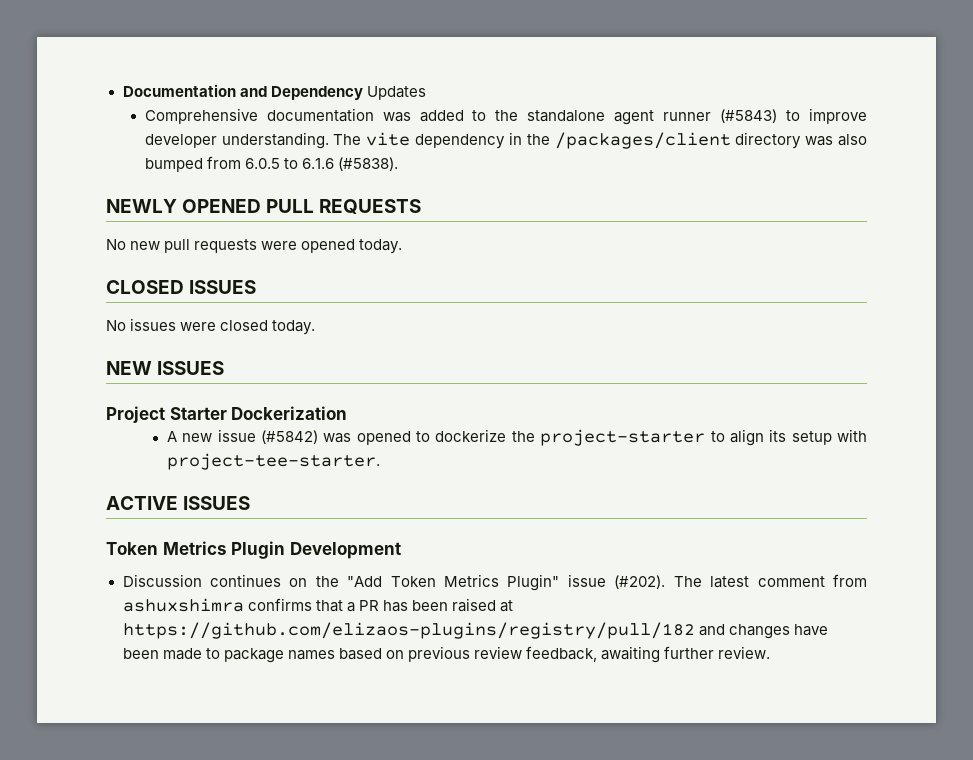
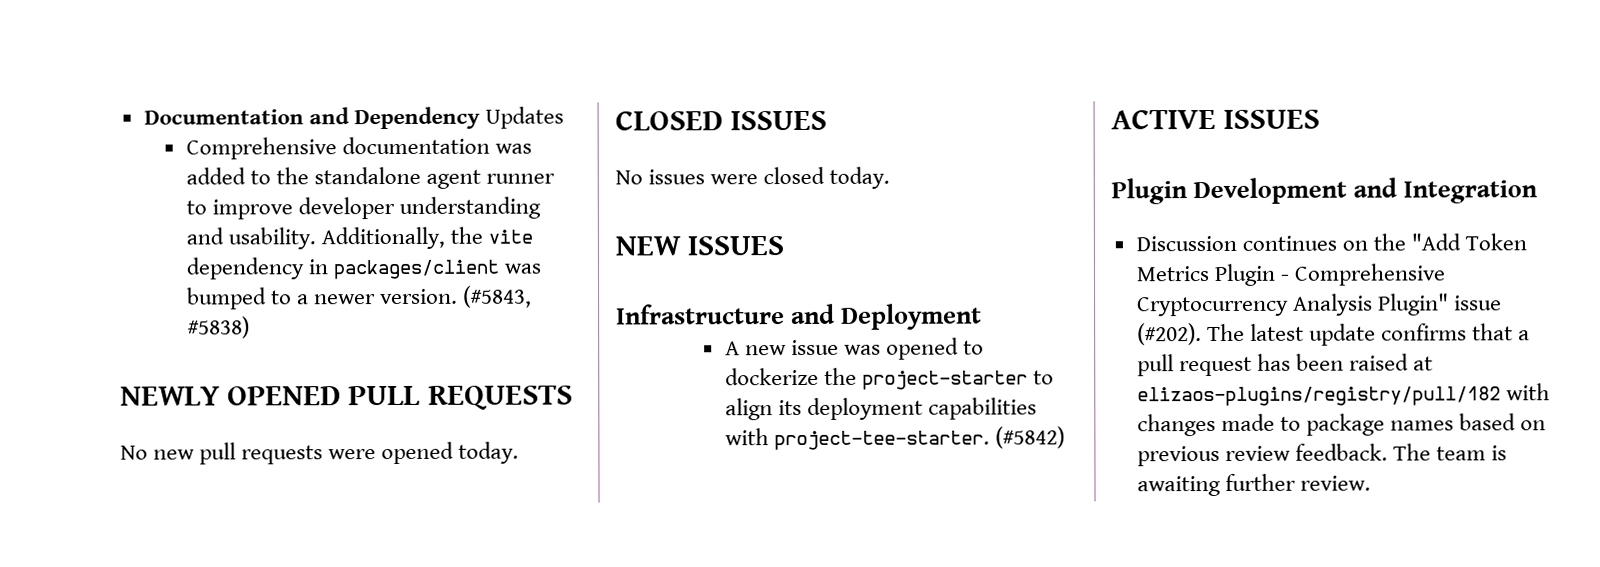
[720,109,778,123] (#5843) -> (556, 178) none
[221,132,867,149] [144,156,398,172] understanding. The vite dependency in the /packages/client directory was also bumped from 6.0.5 to 6.1.6 (#5838). -> [398,196,541,219] [185,226,533,250] [185,257,541,280] [186,285,533,310] [186,316,250,339] understanding and usability. Additionally, the vite dependency in packages/client was bumped to a newer version. (#5843, #5838)
[106,406,348,423] Project Starter Dockerization -> [616,303,983,330] Infrastructure and Deployment
[261,430,319,444] (#5842) -> (839, 347) none
[791,431,832,445] setup -> [806,397,1037,420] deployment capabilities
(380, 461) none -> [994,426,1065,449] (#5842)
[106,541,227,555] Token Metrics -> (1321, 119) none
(401, 550) none -> [1353,177,1539,204] and Integration
(500, 580) none -> [1213,263,1446,286] [1136,293,1373,317] Plugin - Comprehensive Cryptocurrency Analysis
[757,574,867,587] [122,598,244,612] comment from ashuxshimra -> [1308,323,1376,346] update
[358,600,379,611] PR -> [1136,354,1252,377] pull request
[122,622,828,639] [122,648,159,659] https://github.com/elizaos-plugins/registry/pull/182 and changes have been -> [1136,383,1550,407] [1136,413,1216,437] elizaos-plugins/registry/pull/182 with changes
[525,646,597,662] feedback, -> [1294,443,1508,461] feedback. The team is

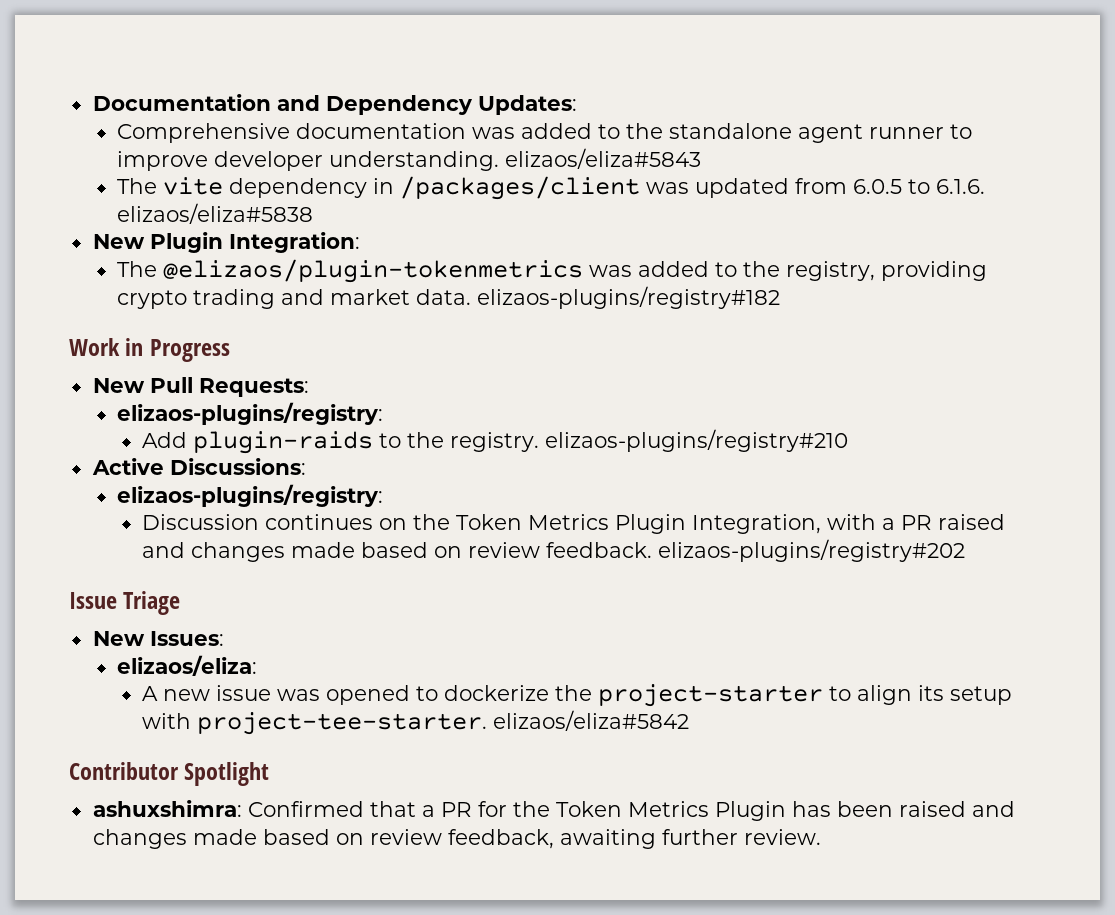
[484,106,564,129] Updates -> [477,95,577,115] Updates:
[398,196,541,219] [185,226,533,250] [185,257,541,280] [186,285,533,310] [186,316,250,339] [120,385,573,410] [120,441,520,465] [615,110,828,131] [615,166,891,189] [615,236,785,256] [616,303,983,330] understanding and usability. Additionally, the vite dependency in packages/client was bumped to a newer version. (#5843, #5838) // NEWLY OPENED PULL REQUESTS // No new pull requests were opened today. // CLOSED ISSUES // No issues were closed today. // NEW ISSUES // Infrastructure and Deployment -> [329,148,702,171] [117,176,986,200] [117,203,314,224] [92,232,360,253] [117,259,988,283] [117,286,781,309] [69,338,230,362] [92,377,309,397] [117,402,384,425] [141,429,848,454] [91,458,306,475] [117,484,384,507] [141,514,1005,534] [141,539,965,562] [69,591,181,615] [92,631,224,646] [117,655,258,676] understanding. elizaos/eliza#5843 // The vite dependency in /packages/client was updated from 6.0.5 to 6.1.6. elizaos/eliza#5838 // New Plugin Integration: // The @elizaos/plugin-tokenmetrics was added to the registry, providing crypto trading and market data. elizaos-plugins/registry#182 // Work in Progress // New Pull Requests: // elizaos-plugins/registry: // Add plugin-raids to the registry. elizaos-plugins/registry#210 // Active Discussions: // elizaos-plugins/registry: // Discussion continues on the Token Metrics Plugin Integration, with a PR raised and changes made based on review feedback. elizaos-plugins/registry#202 // Issue Triage // New Issues: // elizaos/eliza:
[806,397,1037,420] [724,426,1065,451] [1111,108,1321,130] [1111,177,1539,205] [1135,233,1528,252] [1135,263,1446,286] [1136,293,1502,317] [1136,323,1531,346] [1136,353,1434,377] [1136,383,1550,407] [1136,413,1547,437] [1136,443,1508,467] deployment capabilities with project-tee-starter. (#5842) // ACTIVE ISSUES // Plugin Development and Integration // Discussion continues on the "Add Token Metrics Plugin - Comprehensive Cryptocurrency Analysis Plugin" issue (#202). The latest update confirms that a pull request has been raised at elizaos-plugins/registry/pull/182 with changes made to package names based on previous review feedback. The team is -> [949,686,1012,705] [141,710,689,735] [69,762,270,786] [92,800,1015,821] [92,829,554,849] setup with project-tee-starter. elizaos/eliza#5842 // Contributor Spotlight // ashuxshimra: Confirmed that a PR for the Token Metrics Plugin has been raised and changes made based on review feedback,

